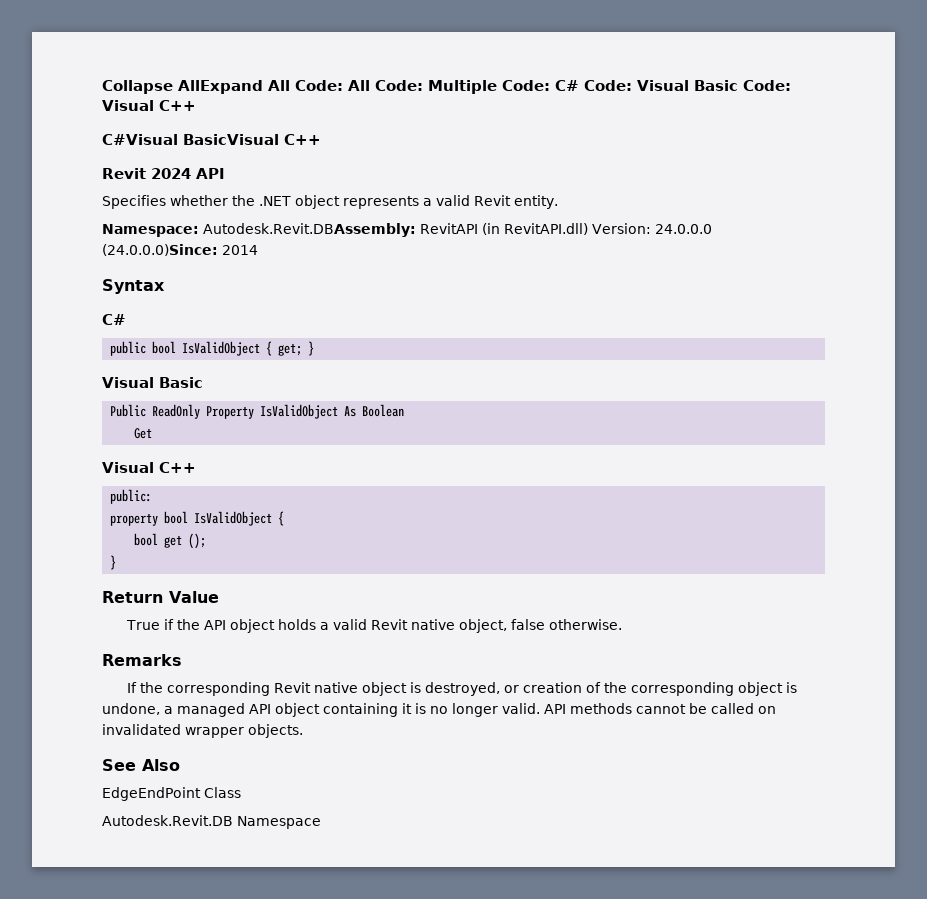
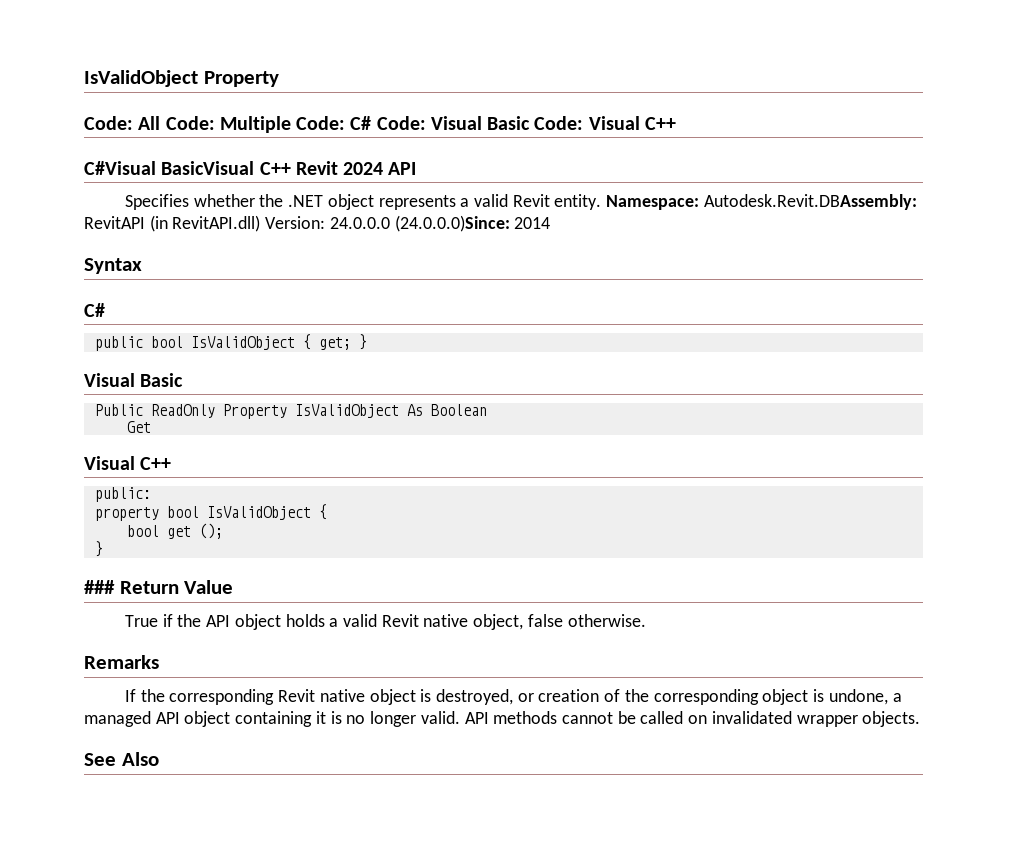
[102,80,290,94] Collapse AllExpand All -> [84,70,279,87] IsValidObject Property //
(321, 139) // -> (291, 168) none
(558, 202) // -> (602, 202) none
(117, 562) none -> [84,580,115,594] ###
[102,787,241,801] [102,815,321,829] // EdgeEndPoint Class // Autodesk.Revit.DB Namespace -> (159, 759) none

